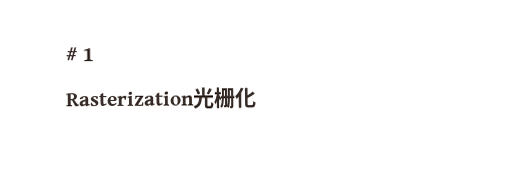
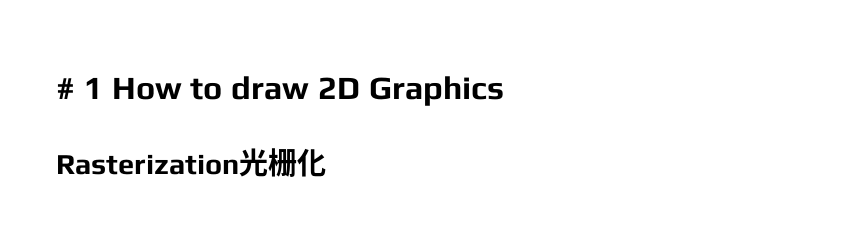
(94, 55) none -> [111,76,504,106] How to draw 2D Graphics

